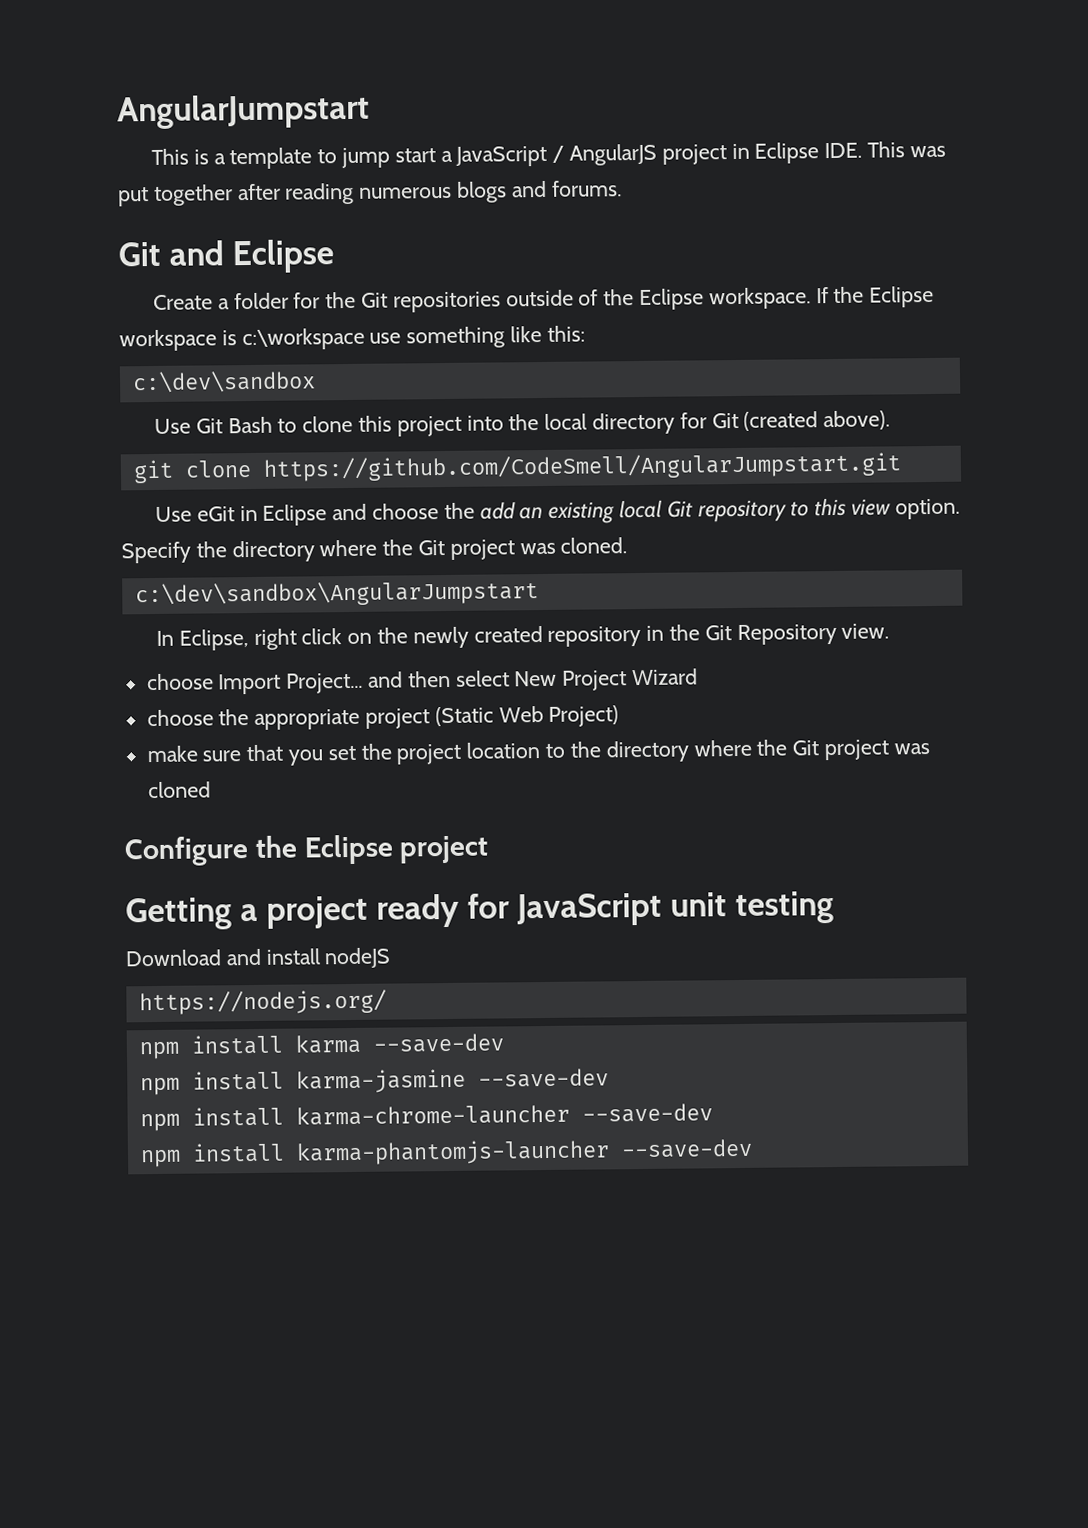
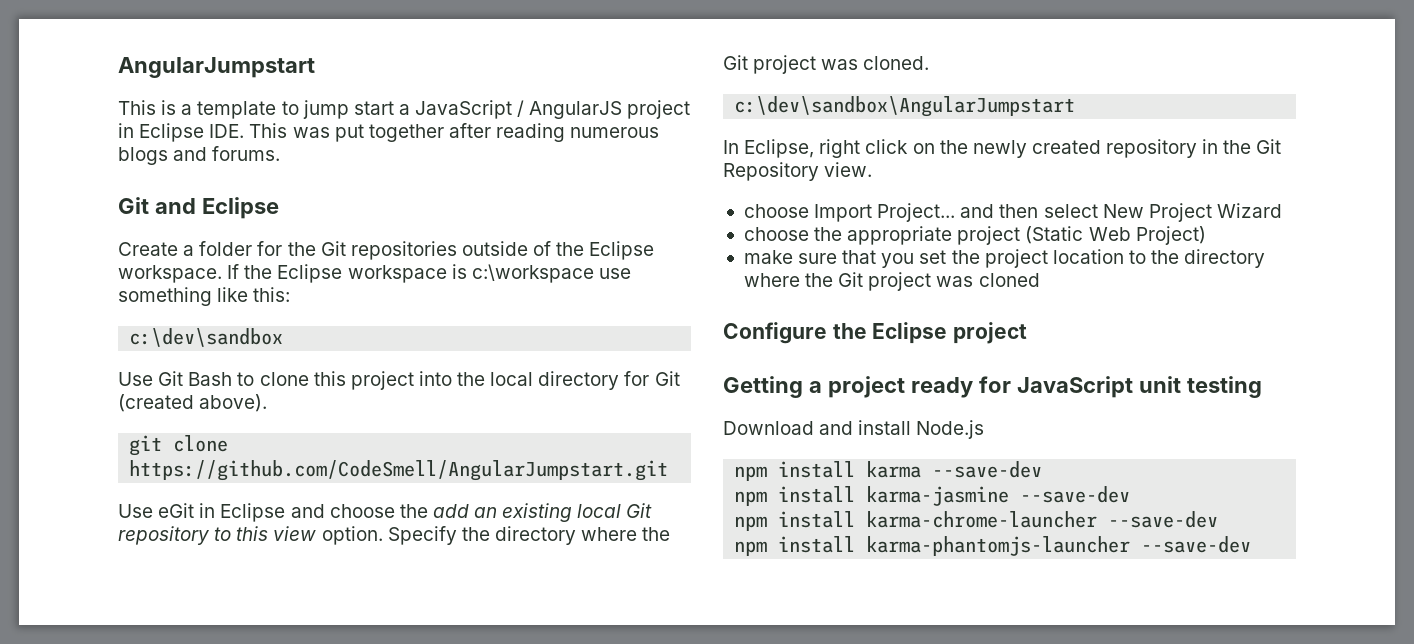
[324,947,392,969] [138,989,387,1016] nodeJS // https://nodejs.org/ -> [916,420,985,439] Node.js

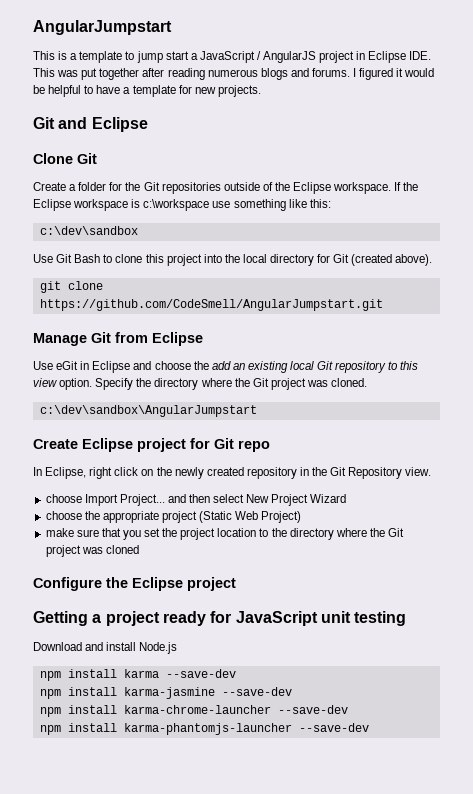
(281, 153) none -> [353,68,435,80] [33,85,261,97] I figured it would be helpful to have a template for new projects.
(279, 208) none -> [33,153,97,164] // Clone Git
(669, 470) none -> [33,332,203,346] // Manage Git from Eclipse
(1076, 106) none -> [33,438,270,452] // Create Eclipse project for Git repo

